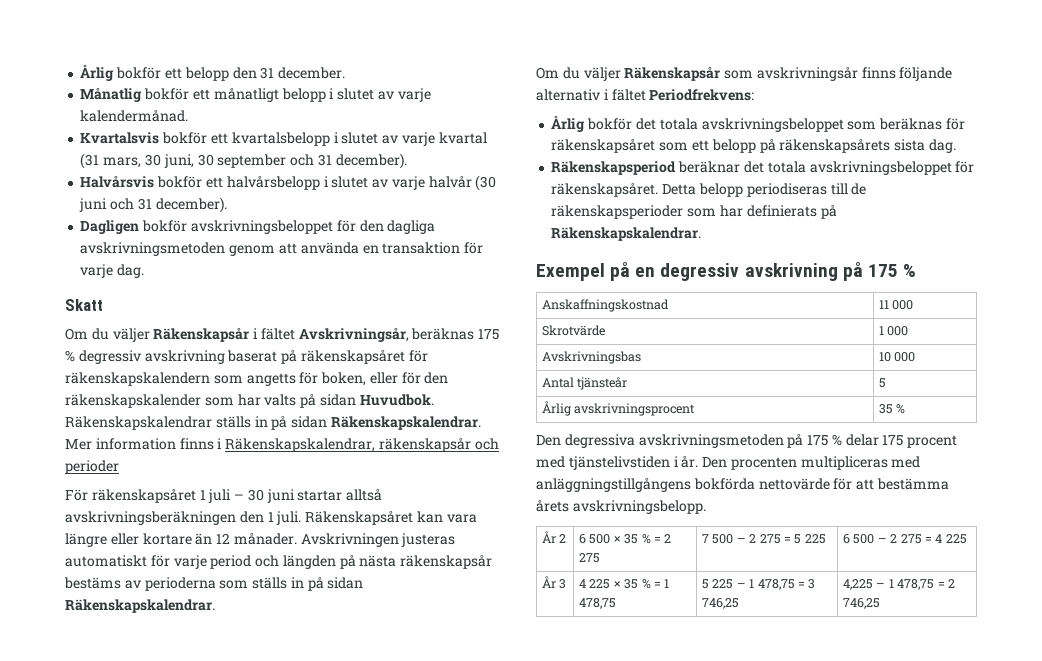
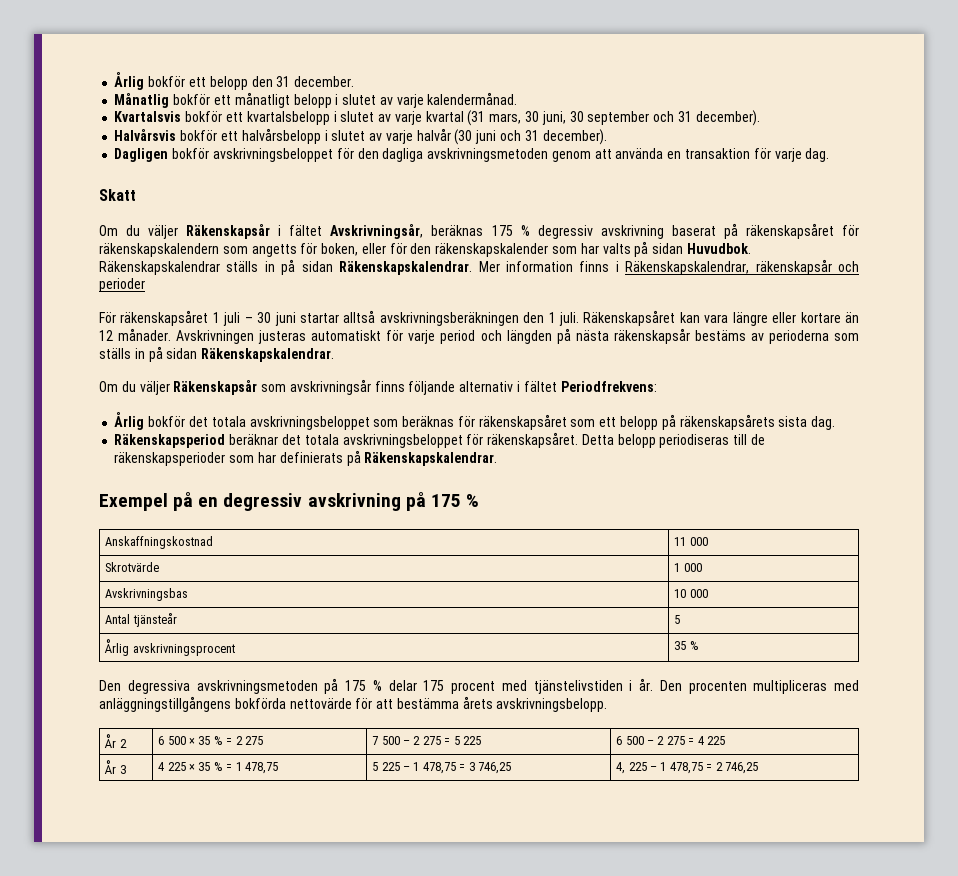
[843,579,874,590] 4,225 -> [616,762,647,774] 4, 225

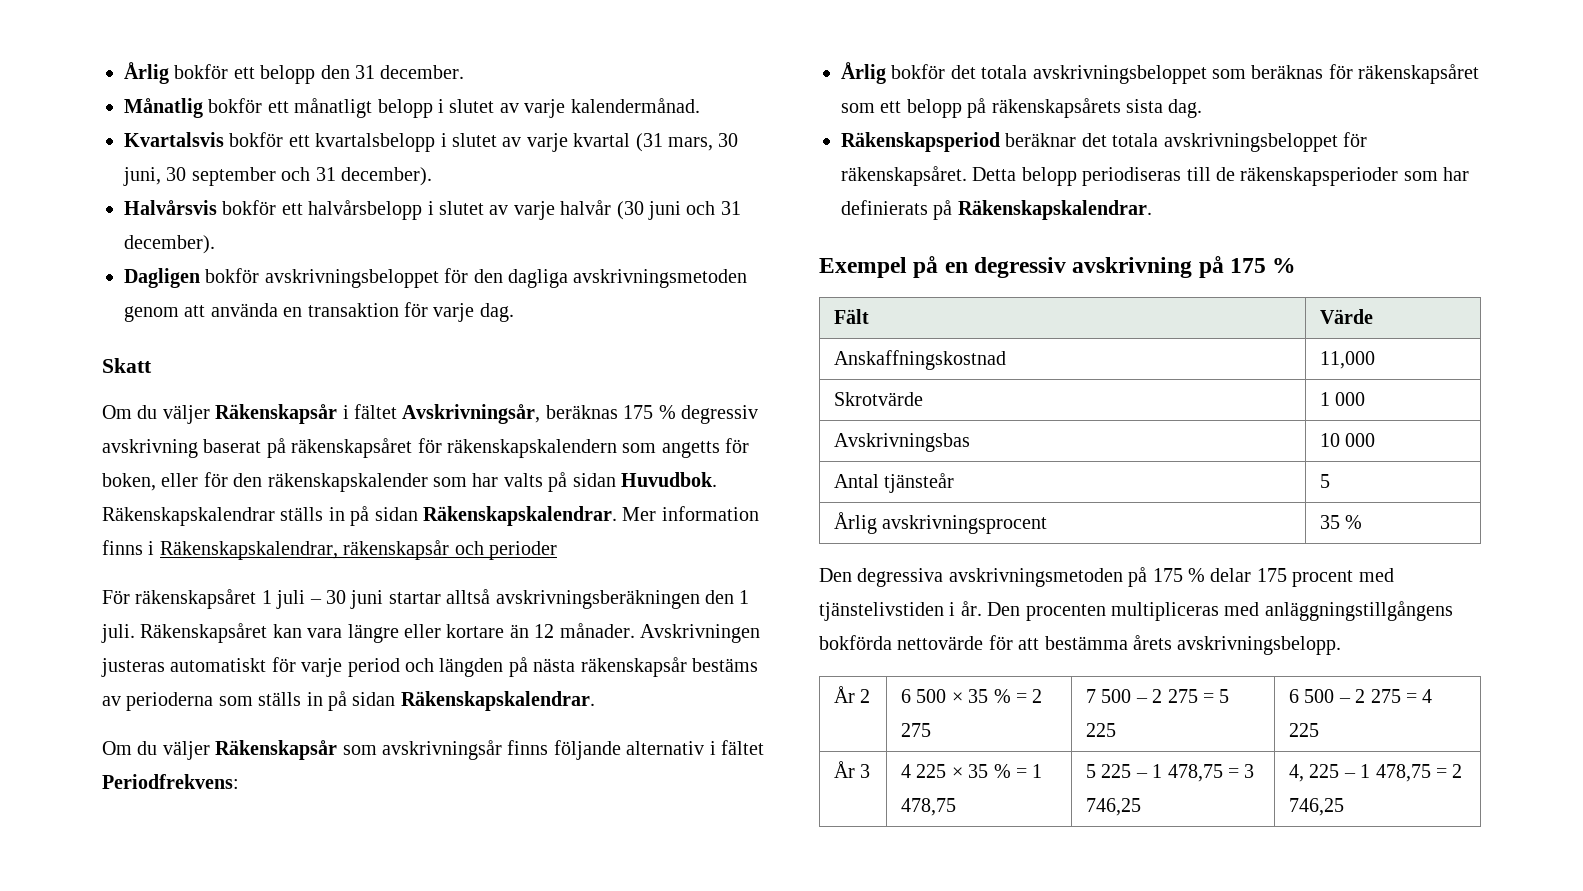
(479, 500) none -> [833,309,869,324] [1319,309,1373,324] // Fält | Värde
[674,537,708,546] 11 000 -> [1319,351,1375,369] 11,000

